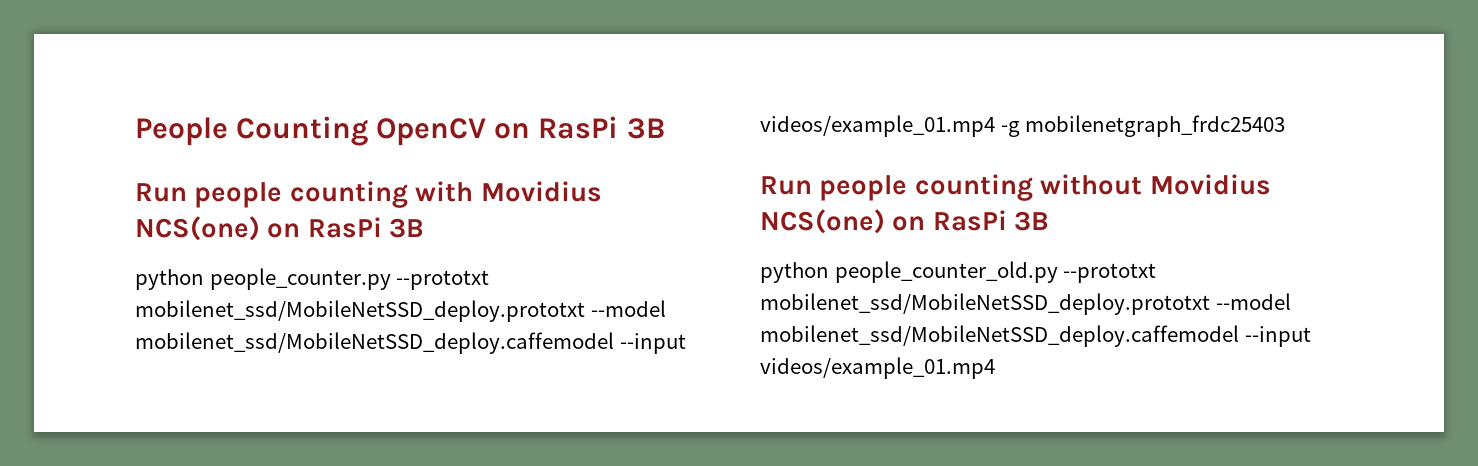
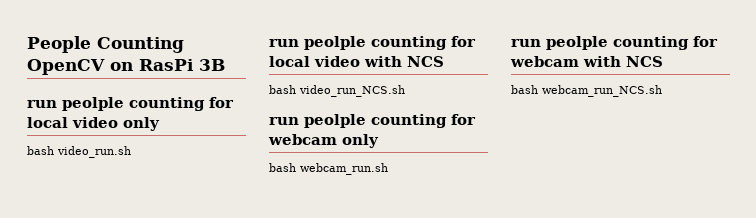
[135,181,602,208] [135,216,425,241] [135,268,490,290] [135,300,666,322] [135,332,686,354] [760,115,1286,137] [760,174,1271,201] [760,209,1050,234] [760,261,1157,283] [760,293,1291,315] [760,325,1311,347] [760,357,995,379] Run people counting with Movidius NCS(one) on RasPi 3B // python people_counter.py --prototxt mobilenet_ssd/MobileNetSSD_deploy.prototxt --model mobilenet_ssd/MobileNetSSD_deploy.caffemodel --input videos/example_01.mp4 -g mobilenetgraph_frdc25403 // Run people counting without Movidius NCS(one) on RasPi 3B // python people_counter_old.py --prototxt mobilenet_ssd/MobileNetSSD_deploy.prototxt --model mobilenet_ssd/MobileNetSSD_deploy.caffemodel --input videos/example_01.mp4 -> [27,97,234,111] [27,117,160,131] [27,146,131,158] [269,36,476,50] [269,56,444,67] [269,85,405,97] [269,114,476,128] [268,134,379,148] [269,163,388,175] [511,36,718,50] [510,56,663,67] [511,85,662,97] run peolple counting for local video only // bash video_run.sh // run peolple counting for local video with NCS // bash video_run_NCS.sh // run peolple counting for webcam only // bash webcam_run.sh // run peolple counting for webcam with NCS // bash webcam_run_NCS.sh

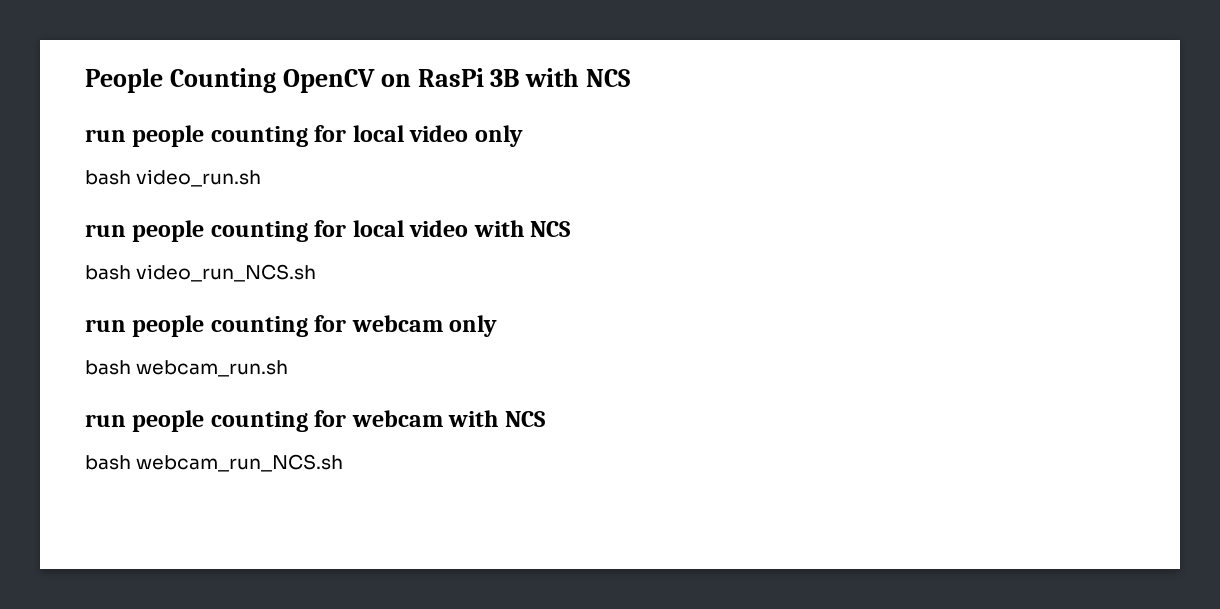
[27,97,124,111] // run peolple -> [525,68,631,87] [85,125,205,147] with NCS // run people
[304,36,366,50] peolple -> [132,220,205,242] people
[304,114,366,128] peolple -> [132,315,205,337] people
[546,36,608,50] peolple -> [132,410,205,432] people

